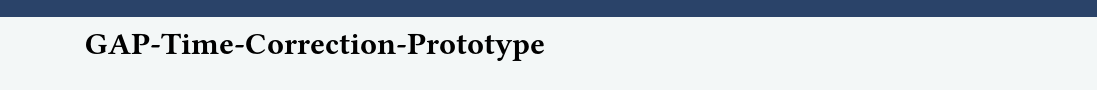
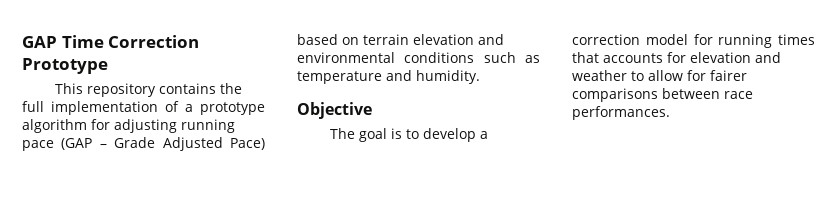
[85,33,545,61] GAP-Time-Correction-Prototype -> [22,35,200,48] [22,58,108,74] [55,83,243,97] [22,101,265,115] [22,119,235,133] [22,137,265,151] [297,34,504,45] [297,52,540,63] [297,70,480,84] [297,102,372,119] [330,128,489,142] [572,34,815,48] [572,52,781,63] [572,70,747,81] [572,88,753,102] [572,106,670,120] GAP Time Correction Prototype // This repository contains the full implementation of a prototype algorithm for adjusting running pace (GAP – Grade Adjusted Pace) based on terrain elevation and environmental conditions such as temperature and humidity. // Objective // The goal is to develop a correction model for running times that accounts for elevation and weather to allow for fairer comparisons between race performances.

